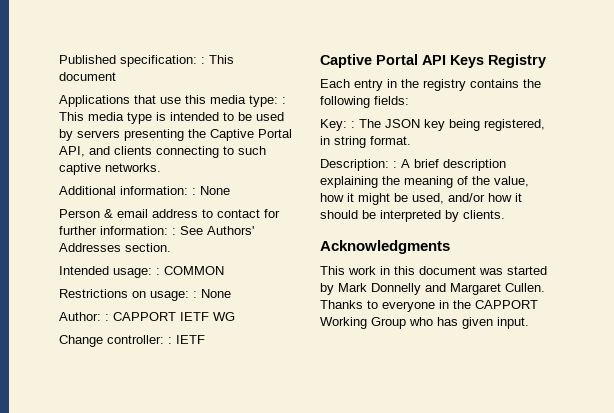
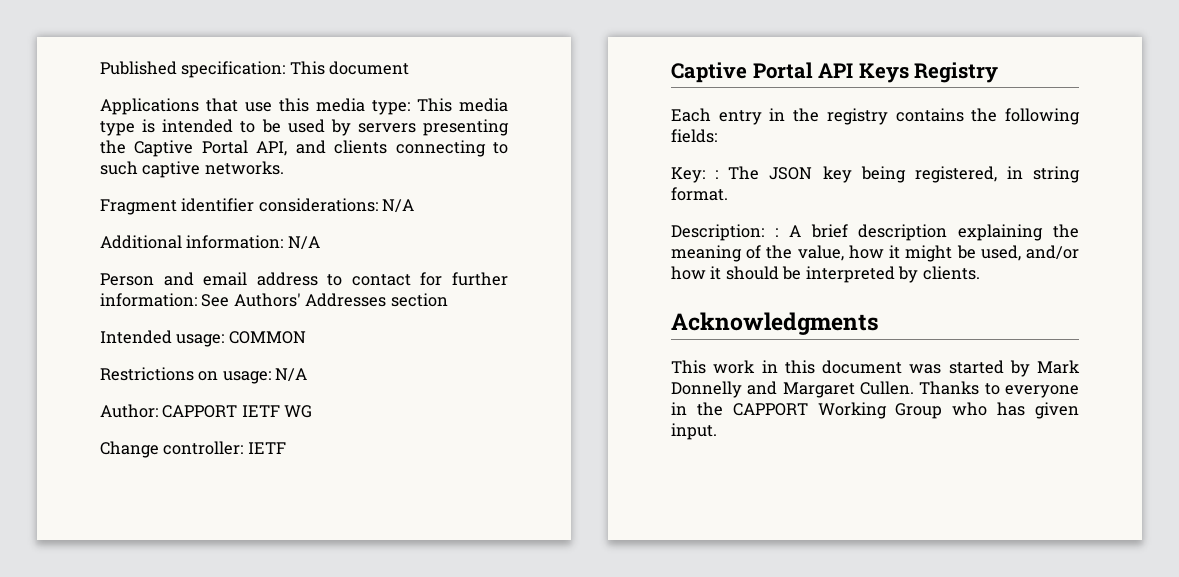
[201,57,205,64] : -> (286, 69) none
[282,97,286,104] : -> (410, 107) none
(161, 167) none -> [100,198,415,215] // Fragment identifier considerations: N/A
[192,186,230,195] : None -> [287,236,320,250] N/A
[104,209,113,218] & -> [163,272,194,286] and
[172,228,176,235] : -> (197, 300) none
[125,243,171,252] section. -> [390,293,448,307] section
[156,268,160,275] : -> (225, 340) none
[193,289,231,298] : None -> [275,368,308,382] N/A
[105,314,109,321] : -> (158, 411) none
[168,337,172,344] : -> (244, 448) none

